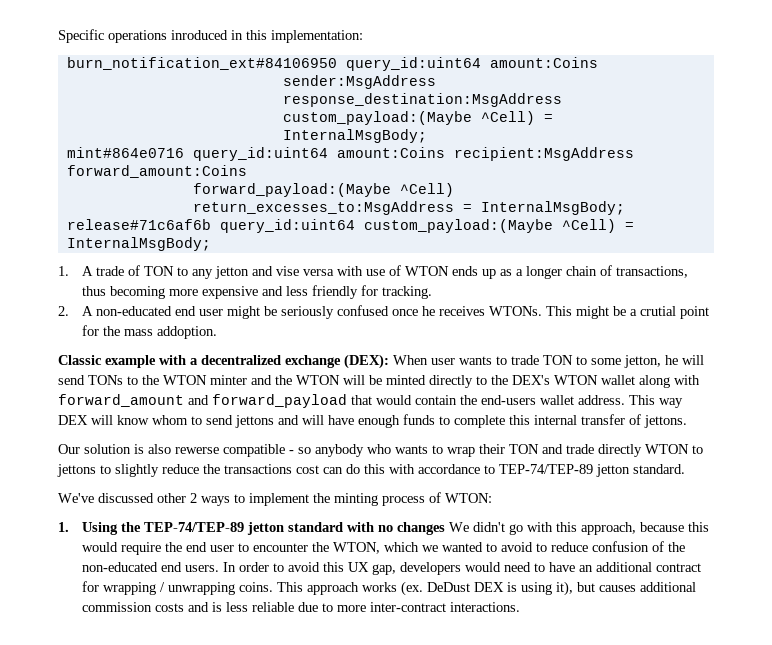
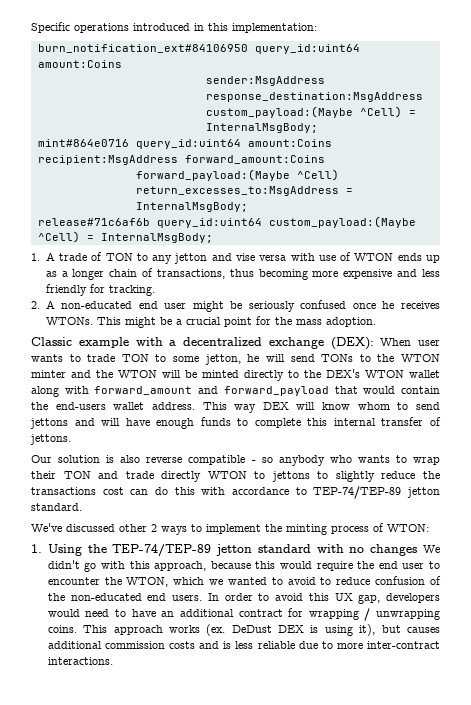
[171,30,228,40] inroduced -> [133,23,190,31] introduced
[639,306,676,316] crutial -> [185,317,221,325] crucial
[156,326,217,339] addoption. -> [325,317,376,327] adoption.
[175,447,219,454] rewerse -> [146,457,183,463] reverse

